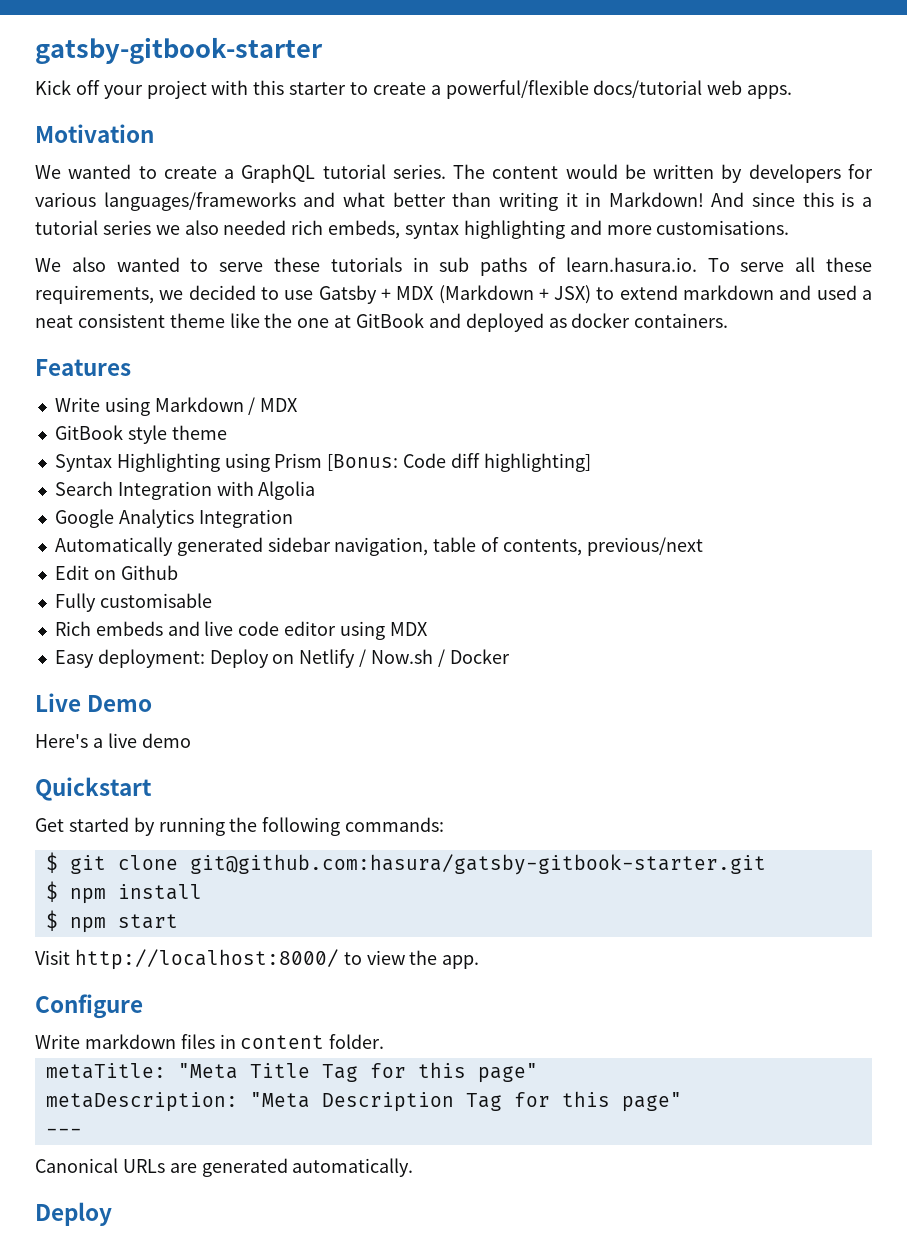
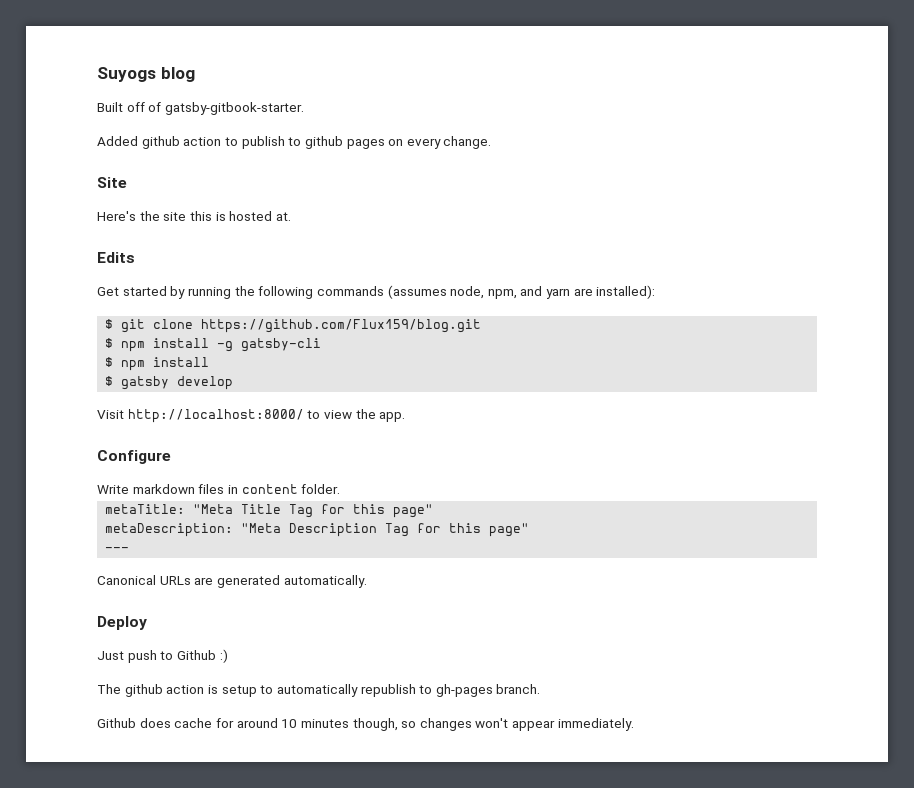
[35,37,323,64] [35,80,793,99] [35,124,154,143] [35,164,873,183] [35,192,872,211] [35,220,790,239] [35,257,872,276] [35,285,872,304] [35,313,729,332] [35,359,131,376] [54,397,299,416] [54,425,227,444] [54,453,591,472] [54,481,316,500] [54,509,293,528] [54,537,703,556] [54,565,178,580] [54,593,212,612] [54,621,428,640] [54,649,510,668] [35,693,153,712] [35,733,191,748] [35,777,152,801] gatsby-gitbook-starter // Kick off your project with this starter to create a powerful/flexible docs/tutorial web apps. // Motivation // We wanted to create a GraphQL tutorial series. The content would be written by developers for various languages/frameworks and what better than writing it in Markdown! And since this is a tutorial series we also needed rich embeds, syntax highlighting and more customisations. // We also wanted to serve these tutorials in sub paths of learn.hasura.io. To serve all these requirements, we decided to use Gatsby + MDX (Markdown + JSX) to extend markdown and used a neat consistent theme like the one at GitBook and deployed as docker containers. // Features // Write using Markdown / MDX // GitBook style theme // Syntax Highlighting using Prism [Bonus: Code diff highlighting] // Search Integration with Algolia // Google Analytics Integration // Automatically generated sidebar navigation, table of contents, previous/next // Edit on Github // Fully customisable // Rich embeds and live code editor using MDX // Easy deployment: Deploy on Netlify / Now.sh / Docker // Live Demo // Here's a live demo // Quickstart -> [97,67,195,82] [97,102,304,115] [97,136,492,149] [97,177,127,188] [97,211,291,221] [97,252,135,263] Suyogs blog // Built off of gatsby-gitbook-starter. // Added github action to publish to github pages on every change. // Site // Here's the site this is hosted at. // Edits
[345,817,445,832] [45,852,766,875] commands: // $ git clone git@github.com:hasura/gatsby-gitbook-starter.git -> [316,285,656,299] [105,319,482,333] [105,338,322,352] commands (assumes node, npm, and yarn are installed): // $ git clone https://github.com/Flux159/blog.git // $ npm install -g gatsby-cli
[69,914,178,933] npm start -> [121,376,234,390] gatsby develop
(112, 1214) none -> [97,649,228,663] [97,684,541,697] [97,718,634,731] // Just push to Github :) // The github action is setup to automatically republish to gh-pages branch. // Github does cache for around 10 minutes though, so changes won't appear immediately.

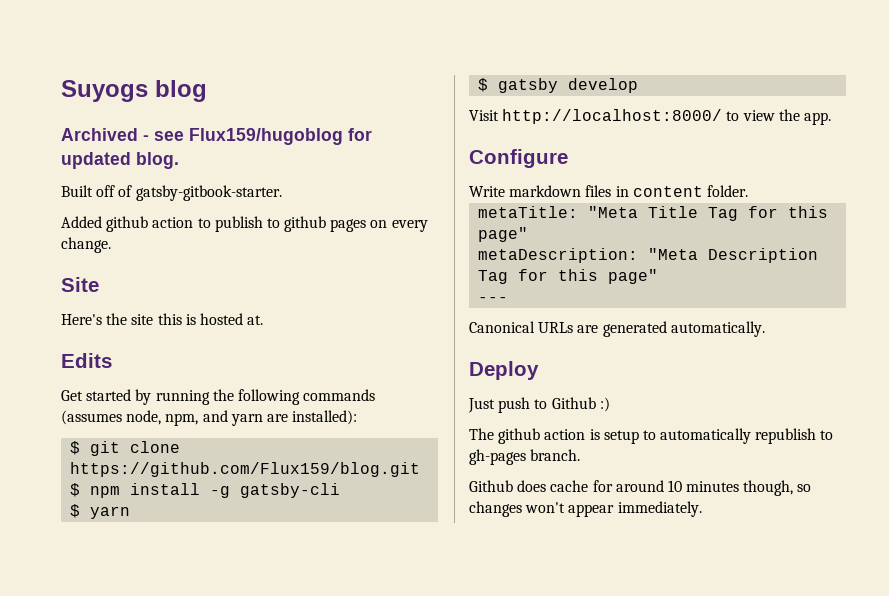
(195, 74) none -> [61,128,372,145] [61,152,179,169] // Archived - see Flux159/hugoblog for updated blog.
[121,357,210,371] npm install -> [90,506,131,519] yarn

